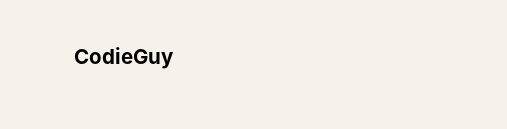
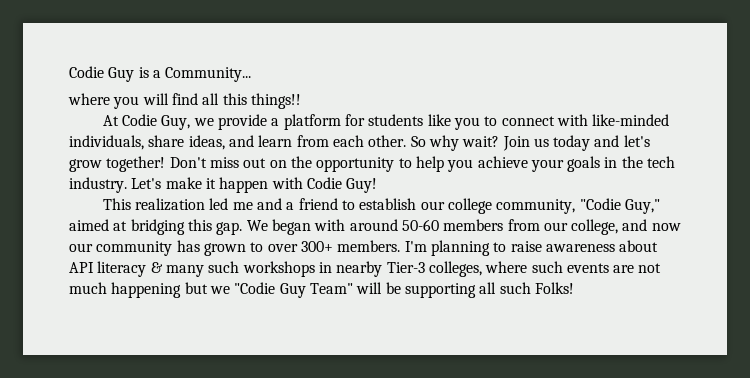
[74,47,174,69] CodieGuy -> [69,66,252,82] [68,93,301,109] [102,114,670,130] [69,135,650,151] [69,156,676,172] [69,177,378,193] [102,198,660,214] [69,219,681,235] [69,240,659,256] [69,261,662,277] [69,282,574,298] Codie Guy is a Community... // where you will find all this things!! // At Codie Guy, we provide a platform for students like you to connect with like-minded individuals, share ideas, and learn from each other. So why wait? Join us today and let's grow together! Don't miss out on the opportunity to help you achieve your goals in the tech industry. Let's make it happen with Codie Guy! // This realization led me and a friend to establish our college community, "Codie Guy," aimed at bridging this gap. We began with around 50-60 members from our college, and now our community has grown to over 300+ members. I'm planning to raise awareness about API literacy & many such workshops in nearby Tier-3 colleges, where such events are not much happening but we "Codie Guy Team" will be supporting all such Folks!

